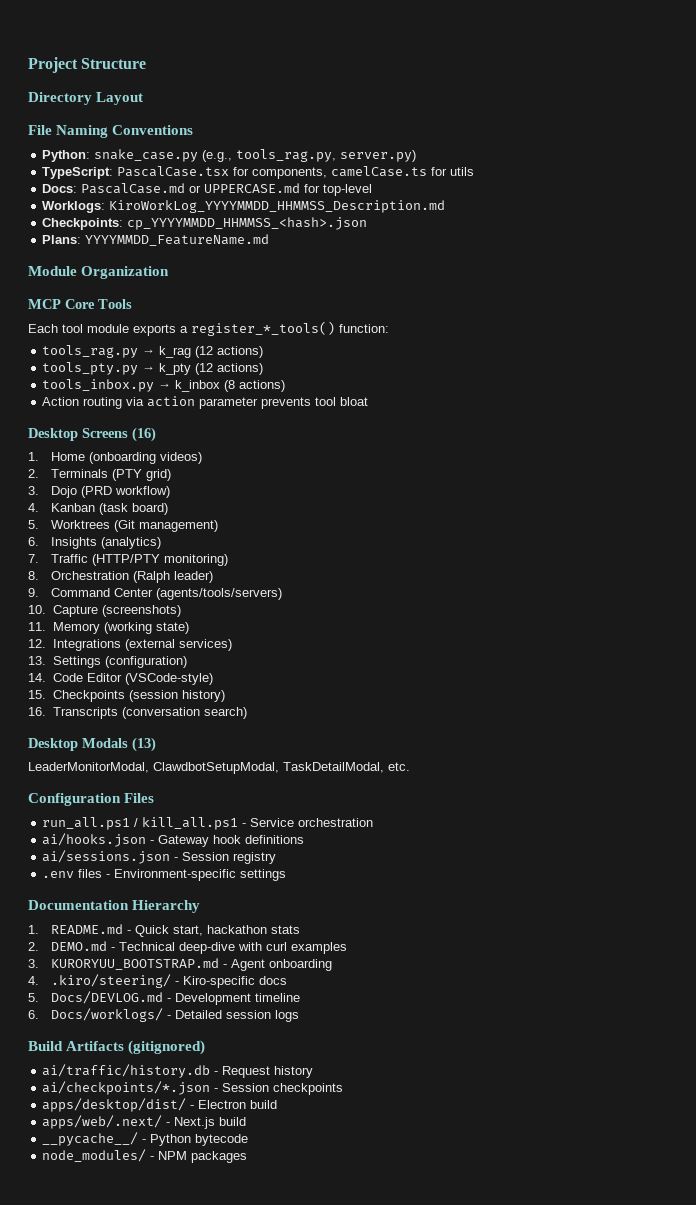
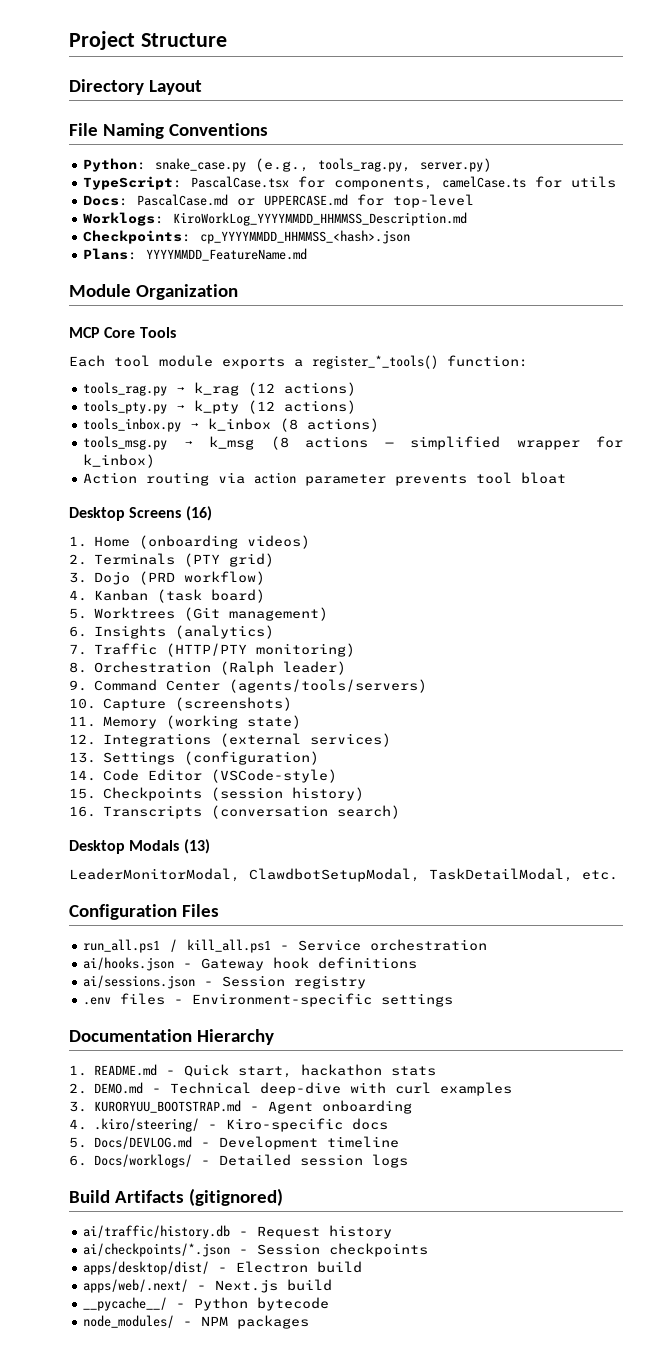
(286, 386) none -> [83,436,623,450] [83,454,156,468] // tools_msg.py → k_msg (8 actions — simplified wrapper for k_inbox)

